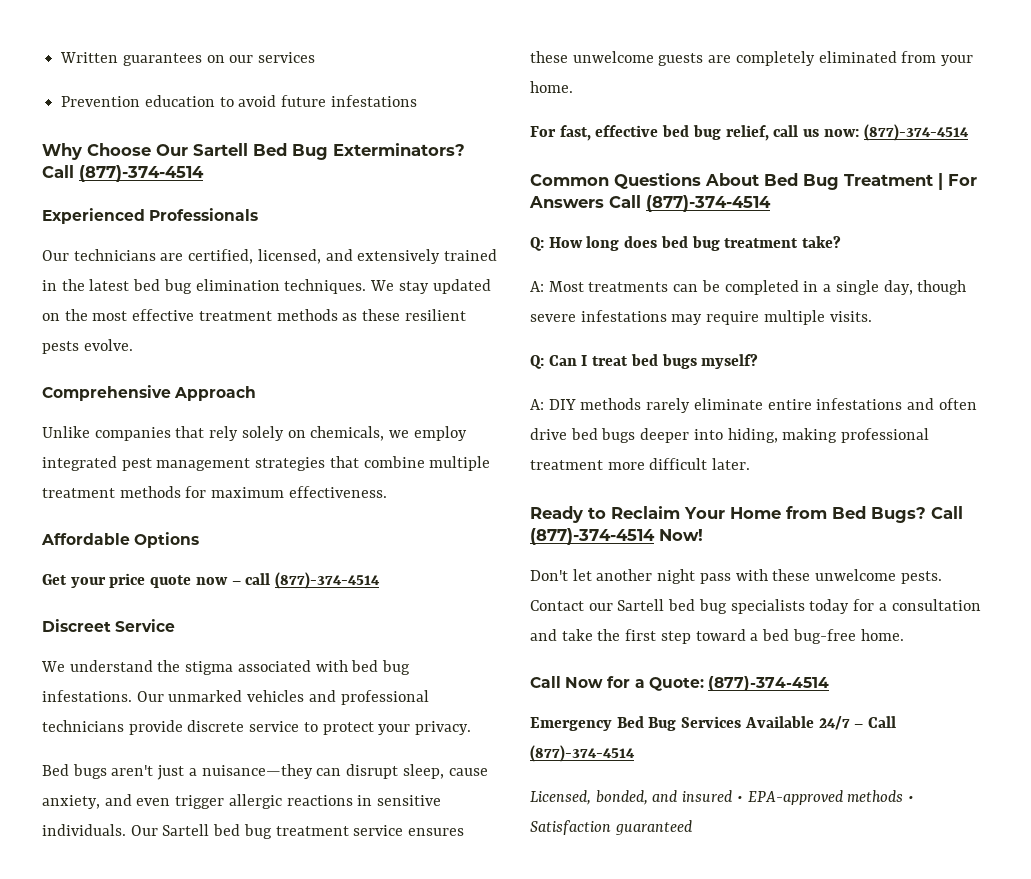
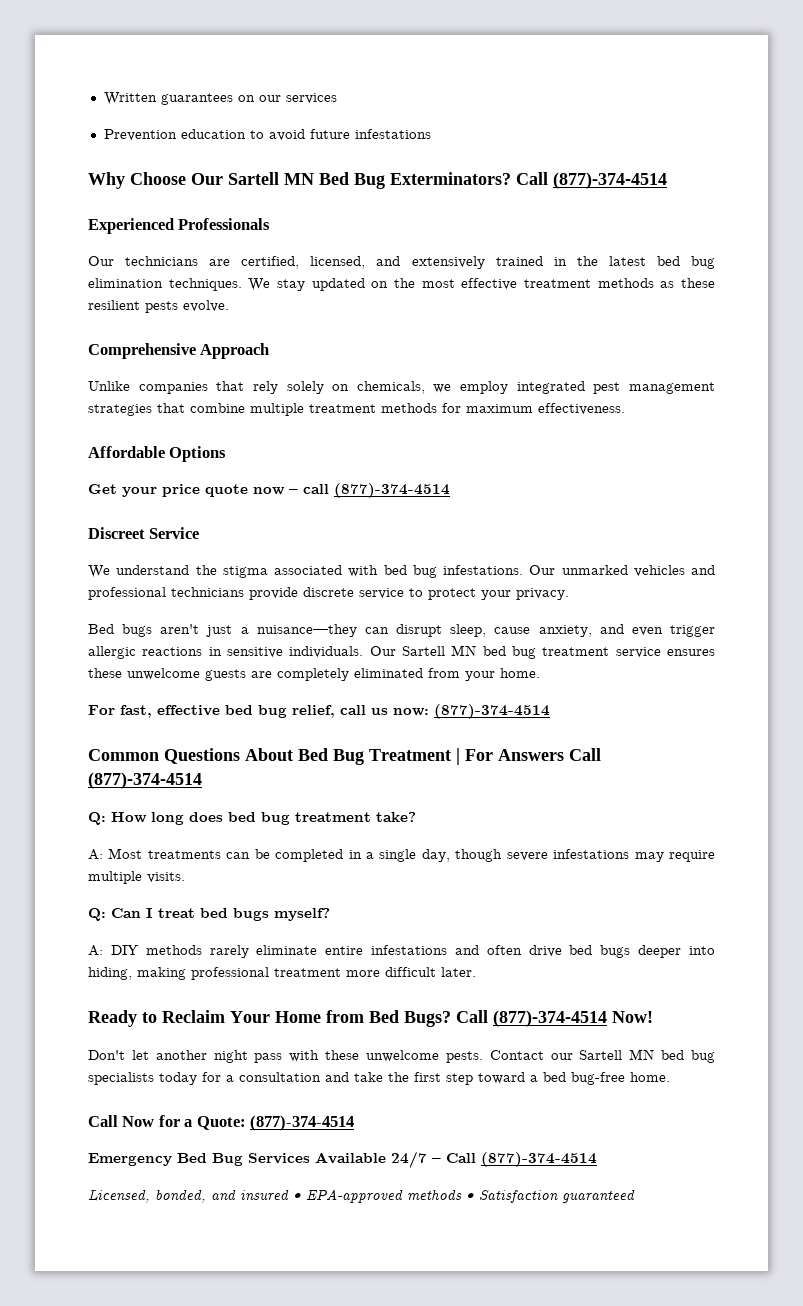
(248, 149) none -> [284,173,314,185] MN
(210, 830) none -> [451,645,477,656] MN
(665, 605) none -> [629,1049,655,1060] MN

